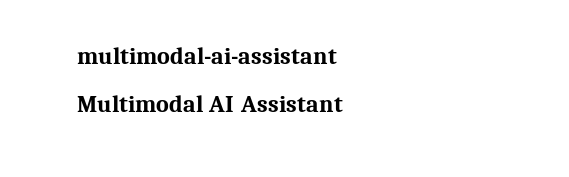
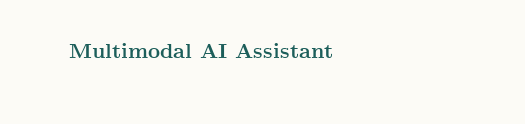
[77,47,337,64] multimodal-ai-assistant // -> (69, 50) none

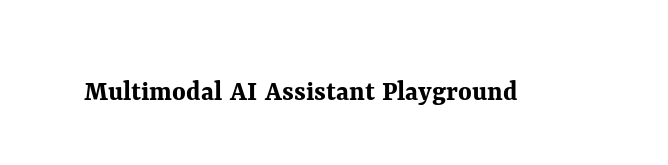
(333, 50) none -> [382,80,519,105] Playground

